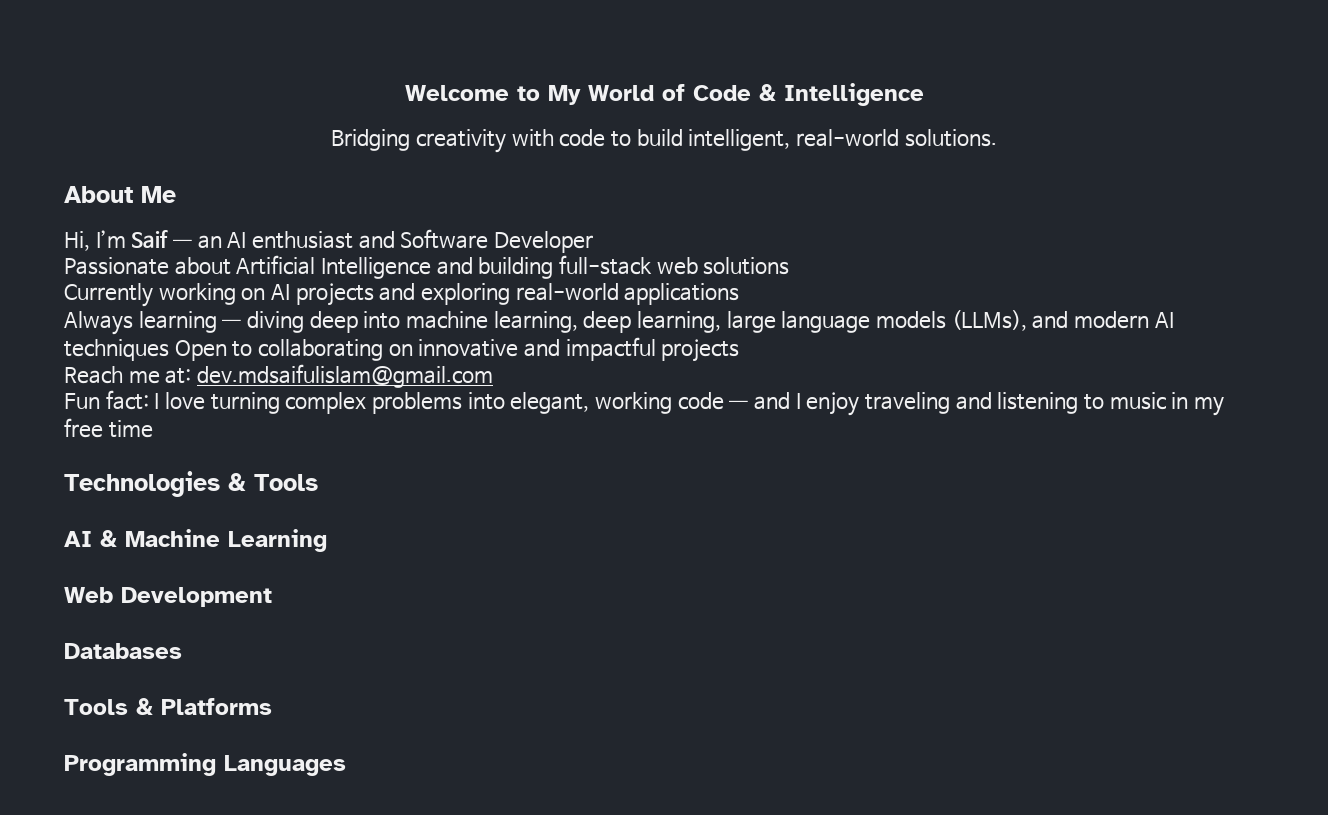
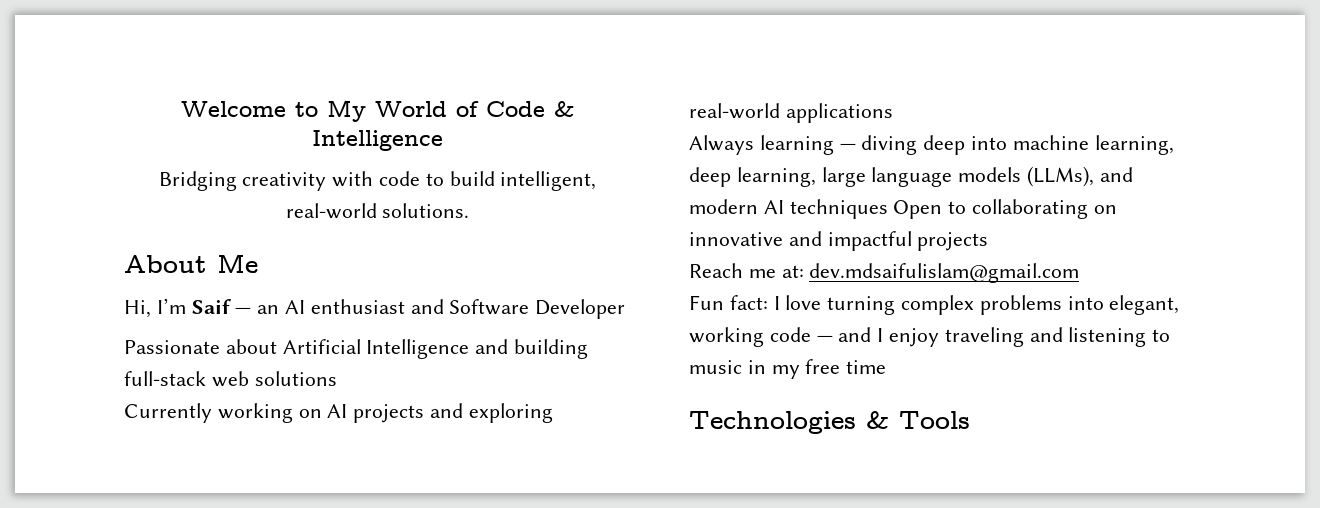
[64,529,327,552] [64,587,272,607] [64,643,182,659] [64,698,272,715] [64,753,346,776] // AI & Machine Learning // Web Development // Databases // Tools & Platforms // Programming Languages -> (970, 420) none

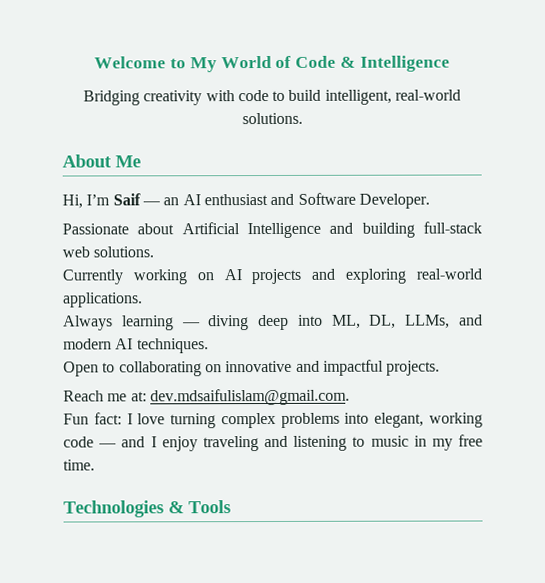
[535,299,626,319] Developer -> [358,193,430,209] Developer.
[254,371,337,386] solutions -> [93,246,155,258] solutions.
[785,103,893,123] applications -> [63,292,143,308] applications.
[1012,135,1174,155] [689,166,1095,187] machine learning, deep learning, large language models (LLMs), -> [331,314,451,329] ML, DL, LLMs,
[789,199,888,219] techniques -> [136,338,209,354] techniques. //
[917,232,989,251] projects -> [386,360,441,376] projects.
[809,263,1080,283] dev.mdsaifulislam@gmail.com -> [149,388,350,406] dev.mdsaifulislam@gmail.com.
[846,360,887,374] time -> [63,459,95,471] time.

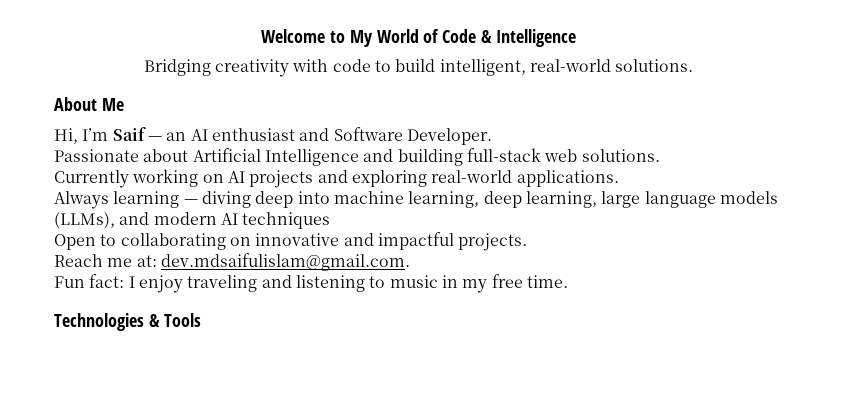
[331,314,451,329] ML, DL, LLMs, -> [333,191,778,208] [54,212,115,229] machine learning, deep learning, large language models (LLMs),
[136,338,209,354] techniques. -> [242,212,331,229] techniques
[137,412,483,429] [63,436,157,448] love turning complex problems into elegant, working code — and I -> (135, 282) none

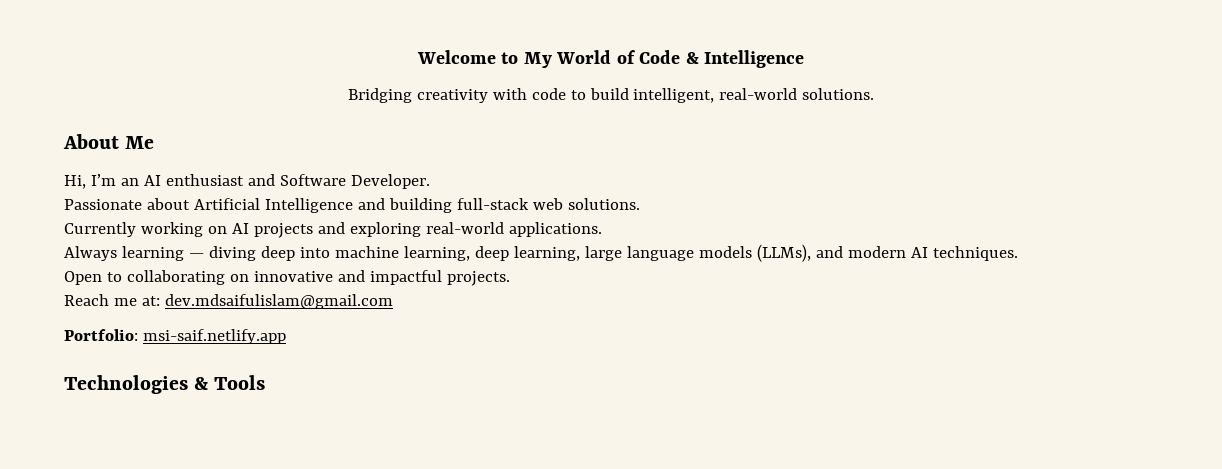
[112,127,162,141] Saif — -> (116, 180) none
[242,212,331,229] techniques -> [932,246,1018,261] techniques.
[160,253,410,271] [54,274,568,293] dev.mdsaifulislam@gmail.com. // Fun fact: I enjoy traveling and listening to music in my free time. -> [164,294,393,309] [64,329,286,344] dev.mdsaifulislam@gmail.com // Portfolio: msi-saif.netlify.app

